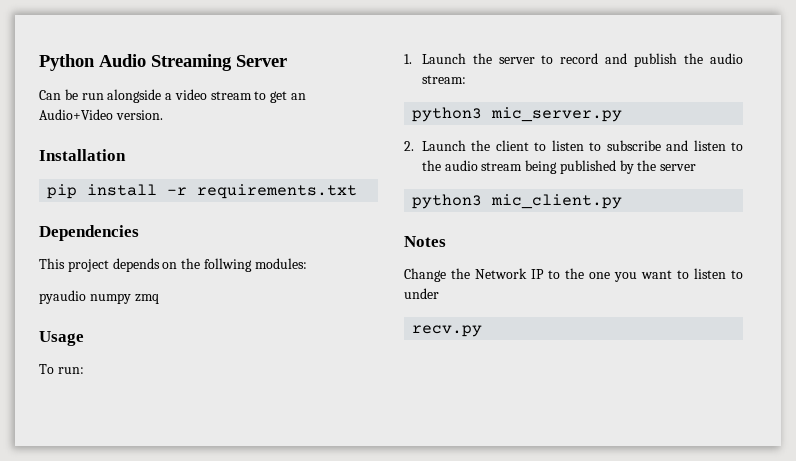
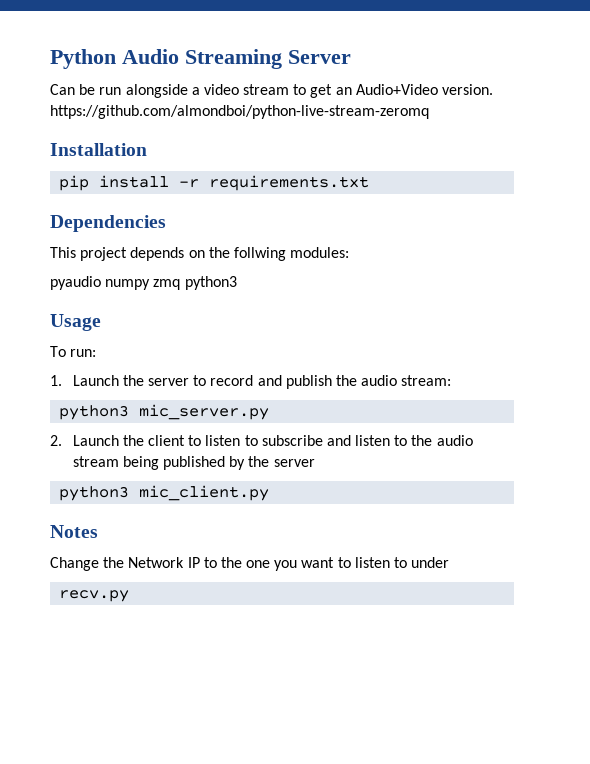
(163, 115) none -> [50,105,429,119] https://github.com/almondboi/python-live-stream-zeromq
(159, 299) none -> [184,276,237,290] python3

